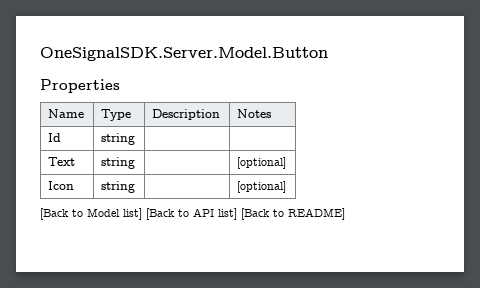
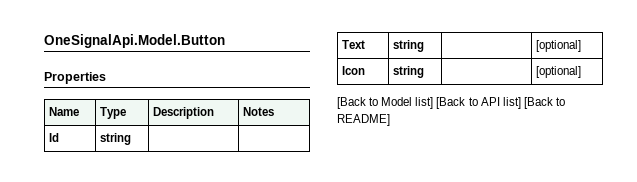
[40,47,328,61] OneSignalSDK.Server.Model.Button -> [44,34,225,48] OneSignalApi.Model.Button

